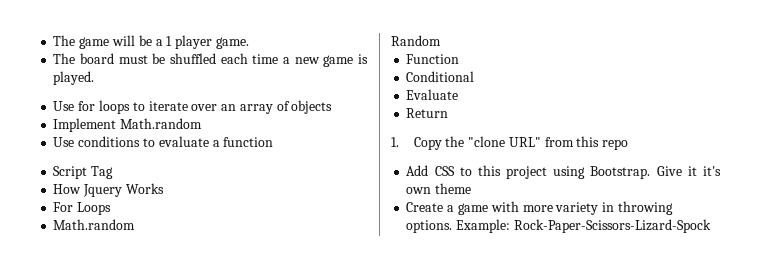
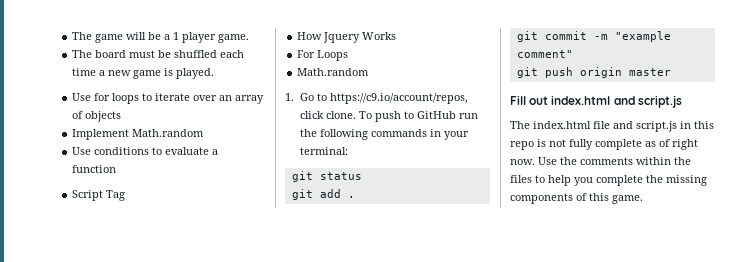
[391,35,441,46] [406,54,460,64] [406,71,475,82] [406,89,459,100] [406,108,449,118] [391,136,629,150] [406,165,722,179] [406,183,472,194] [406,201,673,215] [406,219,711,233] Random // Function // Conditional // Evaluate // Return // 1. Copy the "clone URL" from this repo // Add CSS to this project using Bootstrap. Give it it's own theme // Create a game with more variety in throwing options. Example: Rock-Paper-Scissors-Lizard-Spock -> [285,93,468,104] [299,111,478,122] [299,129,469,140] [299,147,348,155] [291,171,362,182] [291,189,355,200] [516,31,671,42] [516,50,573,58] [516,67,671,78] [510,95,682,108] [510,121,714,132] [510,139,698,150] [510,157,691,165] [510,175,707,186] [510,193,643,204] 1. Go to https://c9.io/account/repos, click clone. To push to GitHub run the following commands in your terminal: // git status // git add . // git commit -m "example comment" // git push origin master // Fill out index.html and script.js // The index.html file and script.js in this repo is not fully complete as of right now. Use the comments within the files to help you complete the missing components of this game.

